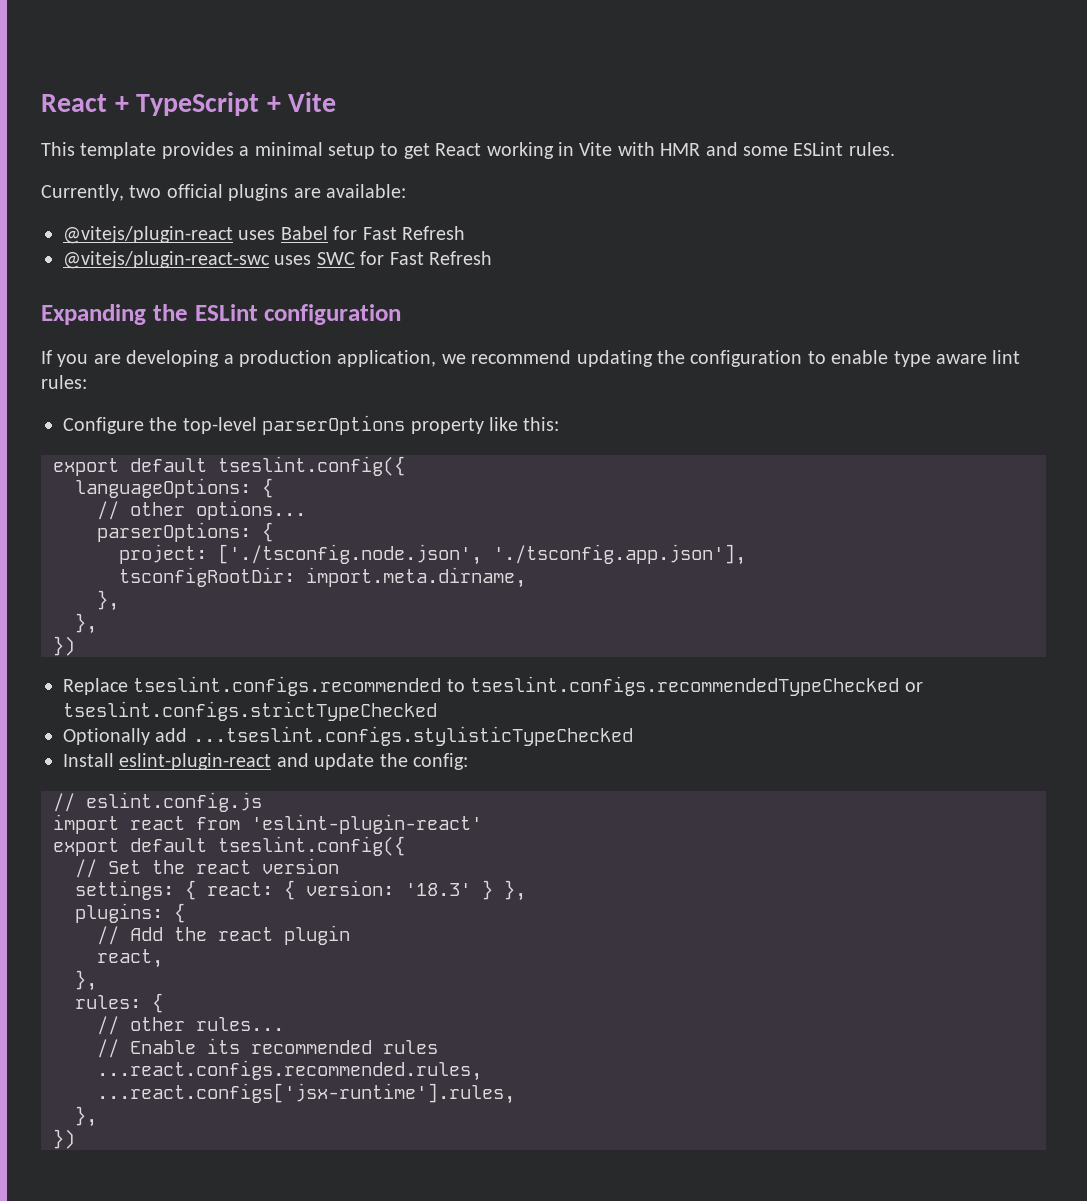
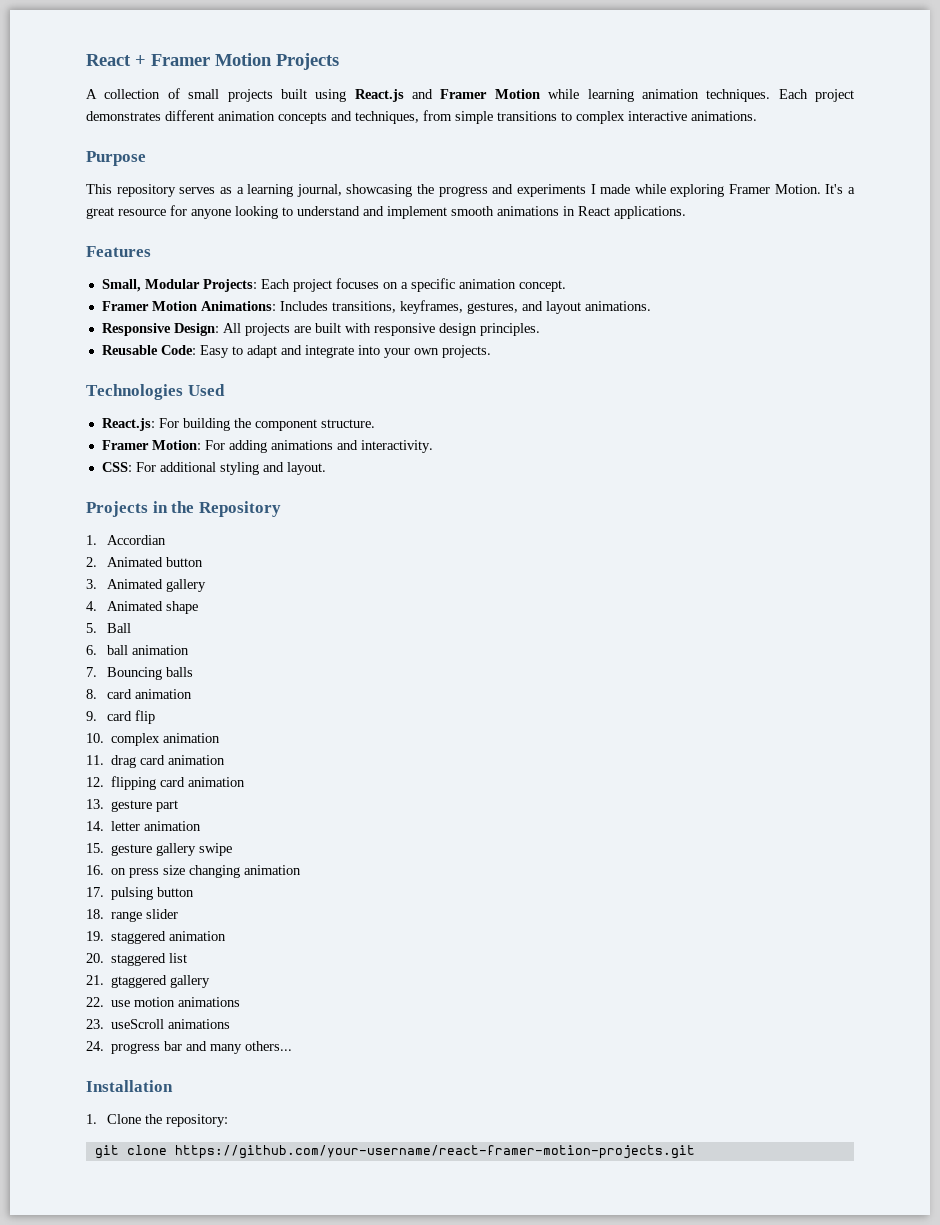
[136,92,337,116] [41,142,895,159] [41,184,406,201] [63,226,465,244] [63,251,492,269] [41,304,402,325] [41,350,1021,367] [41,375,87,389] [63,415,560,435] [53,456,405,476] [75,478,273,498] [97,500,306,520] [97,522,273,542] [119,544,746,565] [119,567,526,588] [97,590,119,611] [75,613,97,634] [53,636,75,656] [63,676,923,696] [63,701,437,721] [63,726,633,746] [63,753,468,770] [53,792,262,812] [53,814,482,834] [53,836,405,856] [75,858,339,878] [75,880,526,901] [75,903,185,923] [97,925,350,945] [97,949,163,968] [75,970,97,991] [75,993,163,1013] [97,1016,284,1035] [97,1038,438,1058] [97,1060,482,1081] [97,1083,515,1104] [75,1106,97,1127] [53,1129,75,1149] TypeScript + Vite // This template provides a minimal setup to get React working in Vite with HMR and some ESLint rules. // Currently, two official plugins are available: // @vitejs/plugin-react uses Babel for Fast Refresh // @vitejs/plugin-react-swc uses SWC for Fast Refresh // Expanding the ESLint configuration // If you are developing a production application, we recommend updating the configuration to enable type aware lint rules: // Configure the top-level parserOptions property like this: // export default tseslint.config({ // languageOptions: { // // other options... // parserOptions: { // project: ['./tsconfig.node.json', './tsconfig.app.json'], // tsconfigRootDir: import.meta.dirname, // }, // }, // }) // Replace tseslint.configs.recommended to tseslint.configs.recommendedTypeChecked or tseslint.configs.strictTypeChecked // Optionally add ...tseslint.configs.stylisticTypeChecked // Install eslint-plugin-react and update the config: // // eslint.config.js // import react from 'eslint-plugin-react' // export default tseslint.config({ // // Set the react version // settings: { react: { version: '18.3' } }, // plugins: { // // Add the react plugin // react, // }, // rules: { // // other rules... // // Enable its recommended rules // ...react.configs.recommended.rules, // ...react.configs['jsx-runtime'].rules, // }, // }) -> [151,53,339,70] [86,88,854,102] [86,110,757,124] [86,151,146,166] [86,184,856,197] [86,205,686,219] [86,246,151,257] [101,278,566,292] [101,300,651,314] [101,323,540,336] [101,345,491,358] [86,384,225,400] [101,418,375,431] [101,440,433,453] [101,462,326,475] [86,501,281,517] [86,535,166,545] [86,557,203,567] [86,579,206,592] [86,601,198,614] [86,623,131,633] [86,645,189,655] [86,667,193,680] [86,689,192,699] [86,710,155,724] [86,733,221,746] [86,755,226,768] [86,776,246,790] [86,799,179,812] [86,821,202,831] [86,843,233,856] [86,865,302,878] [86,887,195,900] [86,909,179,922] [86,931,227,944] [86,953,188,966] [86,975,211,988] [86,997,241,1007] [86,1019,231,1029] [86,1041,293,1054] [86,1080,173,1092] [86,1114,228,1127] [94,1145,695,1159] Framer Motion Projects // A collection of small projects built using React.js and Framer Motion while learning animation techniques. Each project demonstrates different animation concepts and techniques, from simple transitions to complex interactive animations. // Purpose // This repository serves as a learning journal, showcasing the progress and experiments I made while exploring Framer Motion. It's a great resource for anyone looking to understand and implement smooth animations in React applications. // Features // Small, Modular Projects: Each project focuses on a specific animation concept. // Framer Motion Animations: Includes transitions, keyframes, gestures, and layout animations. // Responsive Design: All projects are built with responsive design principles. // Reusable Code: Easy to adapt and integrate into your own projects. // Technologies Used // React.js: For building the component structure. // Framer Motion: For adding animations and interactivity. // CSS: For additional styling and layout. // Projects in the Repository // 1. Accordian // 2. Animated button // 3. Animated gallery // 4. Animated shape // 5. Ball // 6. ball animation // 7. Bouncing balls // 8. card animation // 9. card flip // 10. complex animation // 11. drag card animation // 12. flipping card animation // 13. gesture part // 14. letter animation // 15. gesture gallery swipe // 16. on press size changing animation // 17. pulsing button // 18. range slider // 19. staggered animation // 20. staggered list // 21. gtaggered gallery // 22. use motion animations // 23. useScroll animations // 24. progress bar and many others... // Installation // 1. Clone the repository: // git clone https://github.com/your-username/react-framer-motion-projects.git

